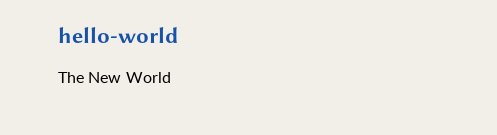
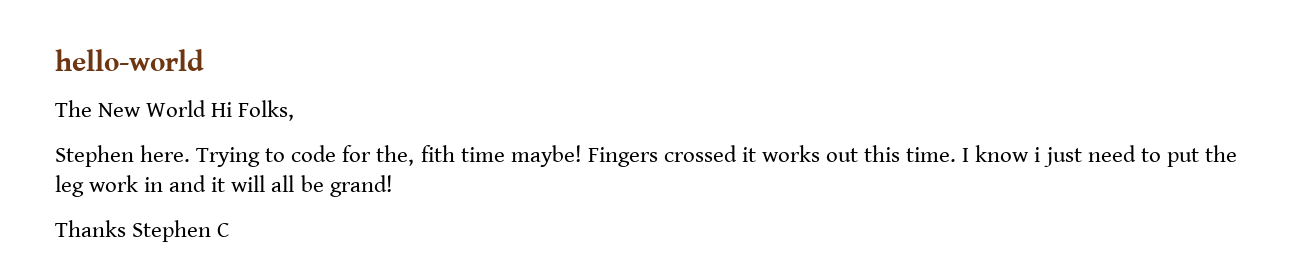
(171, 77) none -> [211,100,295,121] [55,145,1237,167] [55,175,393,197] [55,220,231,242] Hi Folks, // Stephen here. Trying to code for the, fith time maybe! Fingers crossed it works out this time. I know i just need to put the leg work in and it will all be grand! // Thanks Stephen C

